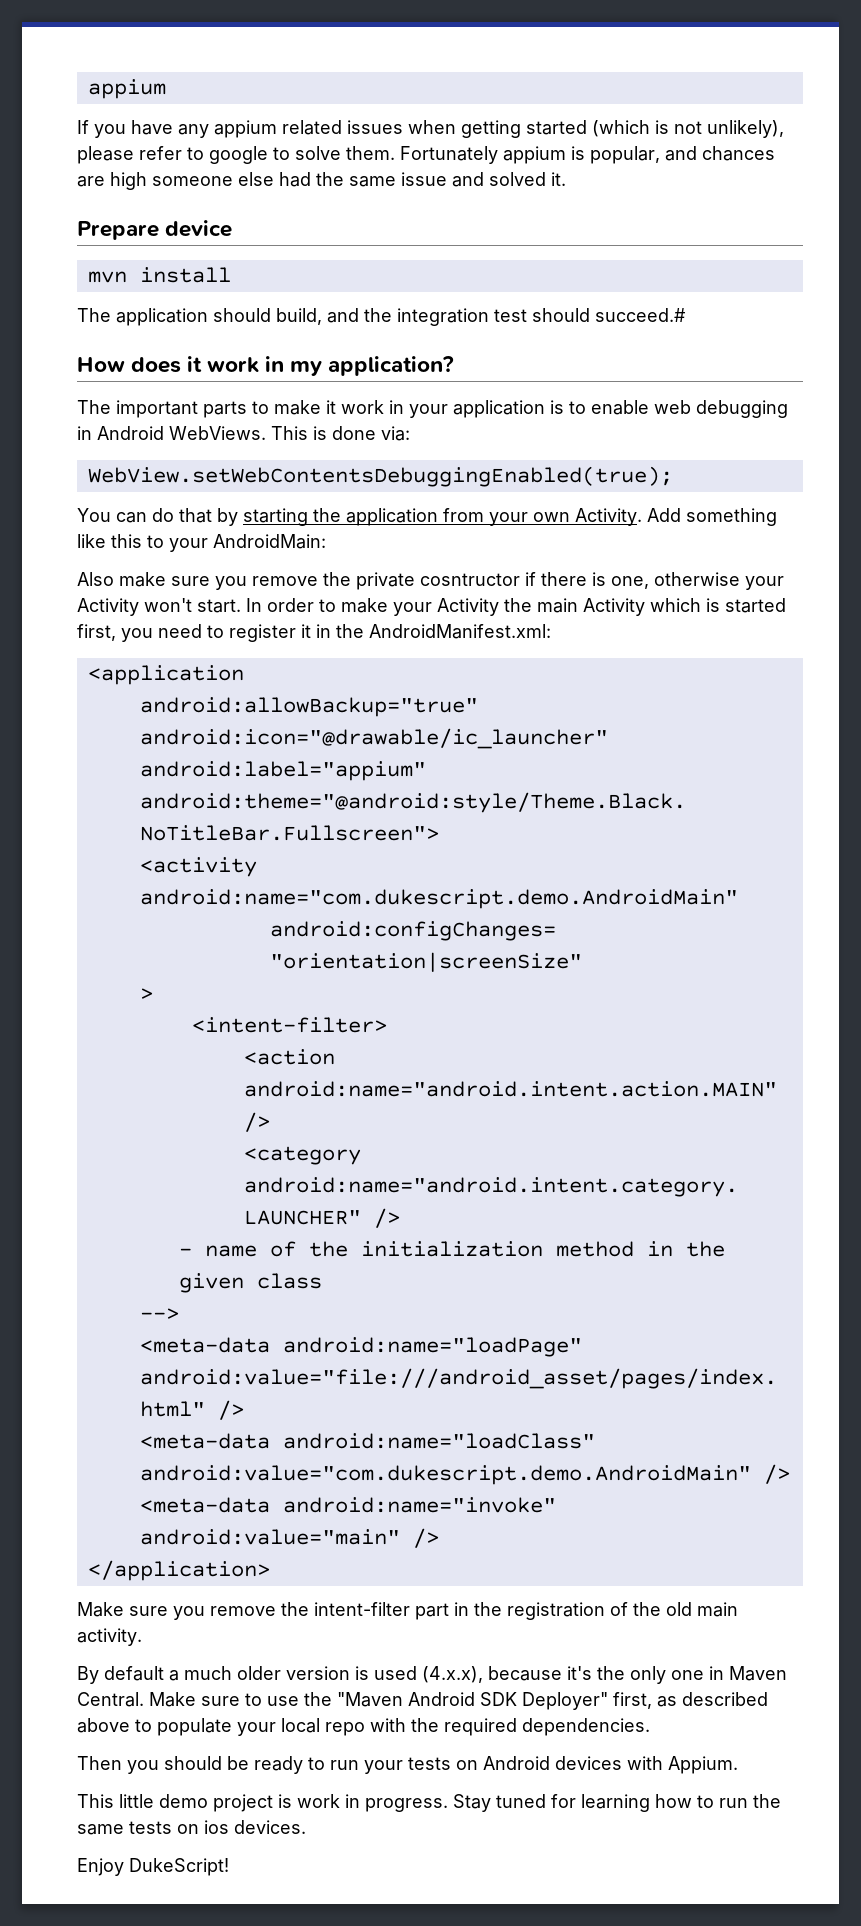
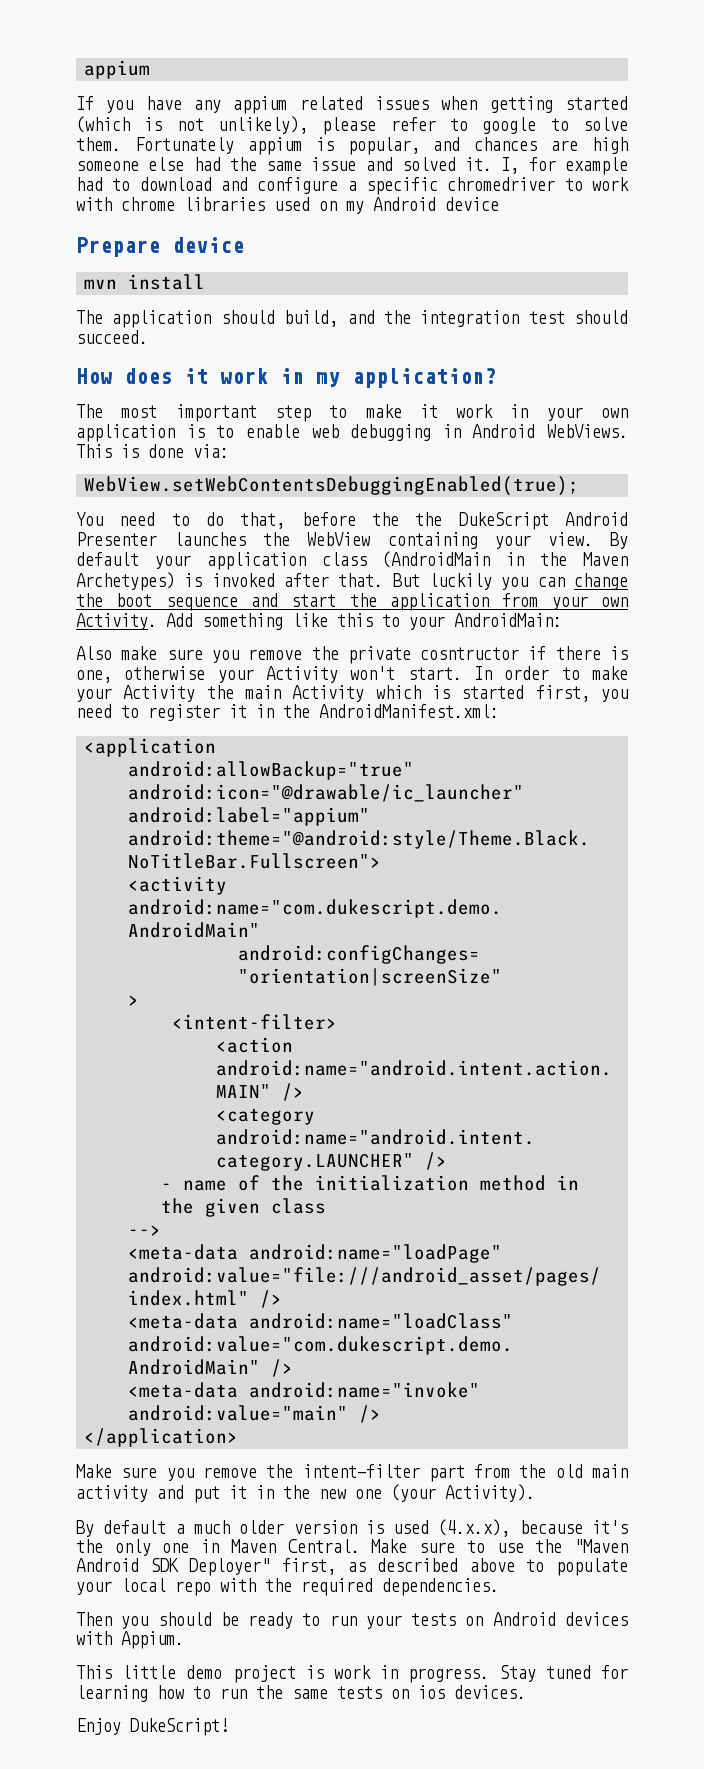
(566, 179) none -> [501,157,628,175] [76,177,629,195] [76,197,499,214] I, for example had to download and configure a specific chromedriver to work with chrome libraries used on my Android device
[595,308,686,322] succeed.# -> [76,330,148,344] succeed.
[116,400,247,418] important parts -> [121,404,311,422] most important step
(448, 411) none -> [601,408,629,418] own
[116,508,308,526] can do that by starting -> [119,512,628,530] [76,532,628,549] [76,551,628,570] [76,572,628,591] [76,593,337,611] need to do that, before the the DukeScript Android Presenter launches the WebView containing your view. By default your application class (AndroidMain in the Maven Archetypes) is invoked after that. But luckily you can change the boot sequence and start
[454,1602,738,1620] [77,1628,142,1646] in the registration of the old main activity. -> [474,1464,628,1478] [76,1484,535,1503] from the old main activity and put it in the new one (your Activity).

